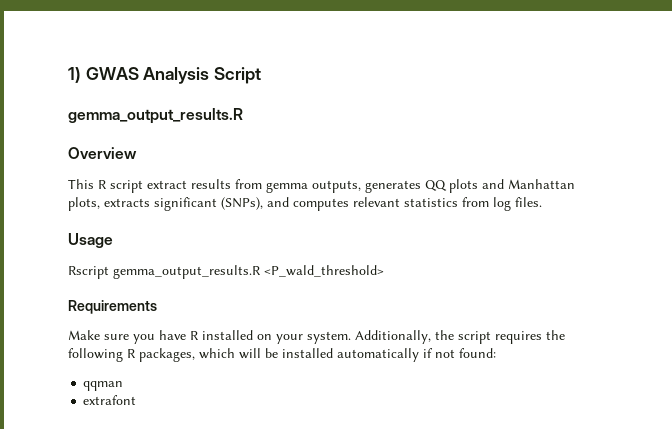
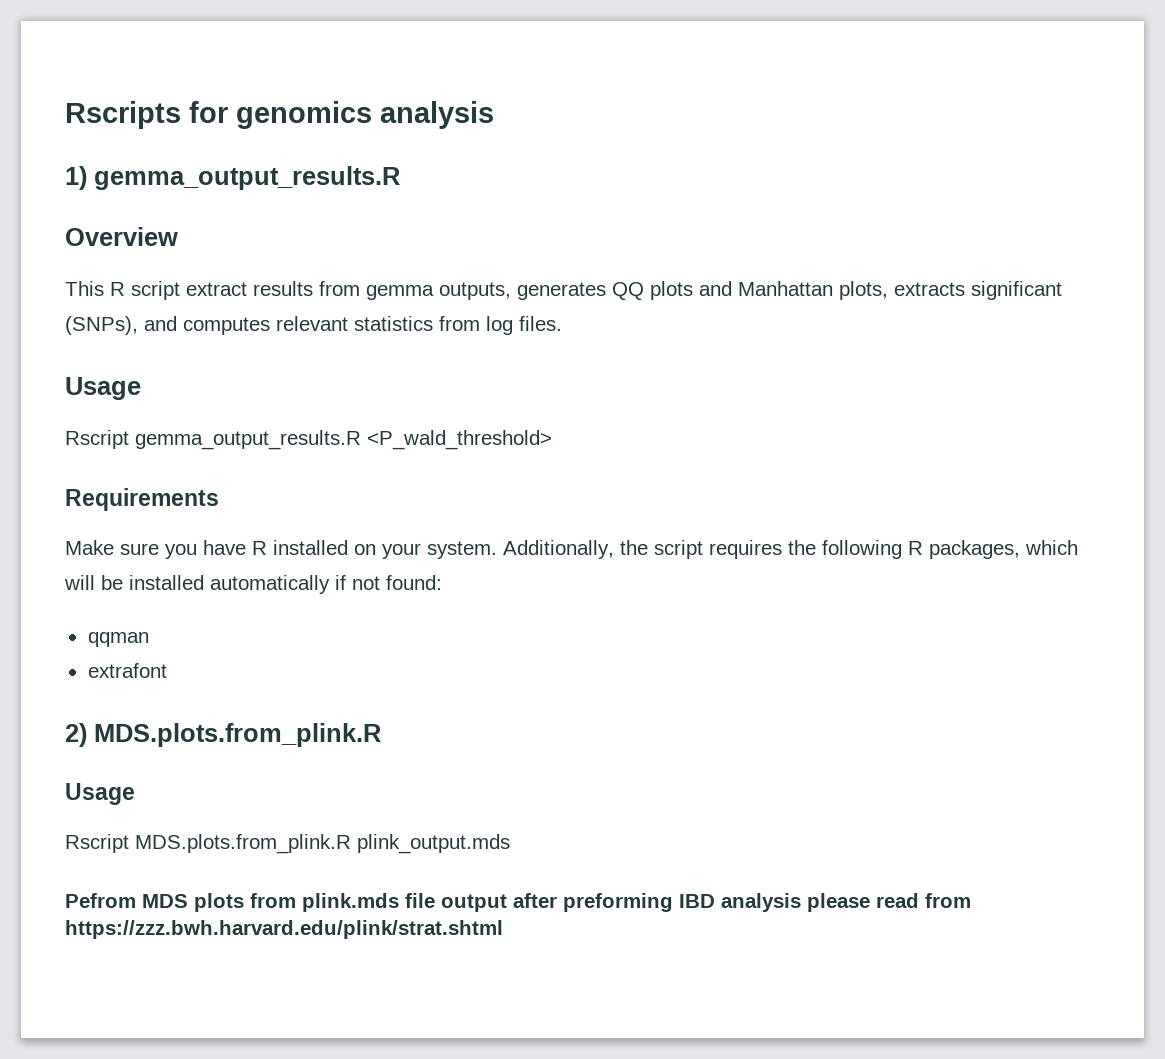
[68,67,262,84] 1) GWAS Analysis Script // -> [65,101,494,129] [65,166,87,190] Rscripts for genomics analysis // 1)
(137, 400) none -> [65,723,381,747] [65,783,135,805] [65,834,510,854] [65,893,971,912] [65,920,503,939] // 2) MDS.plots.from_plink.R // Usage // Rscript MDS.plots.from_plink.R plink_output.mds // Pefrom MDS plots from plink.mds file output after preforming IBD analysis please read from https://zzz.bwh.harvard.edu/plink/strat.shtml

